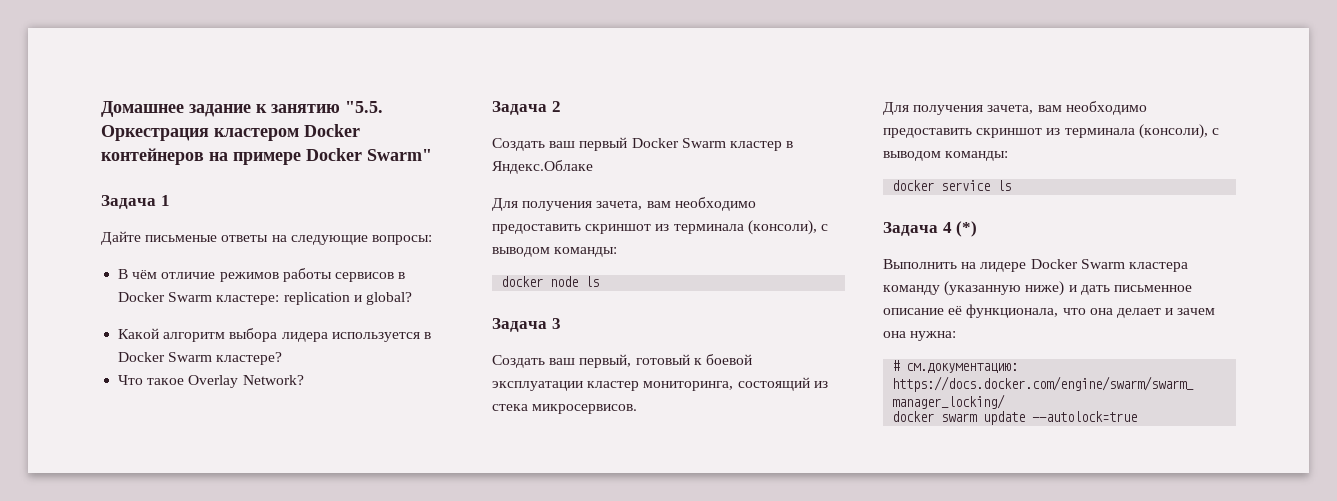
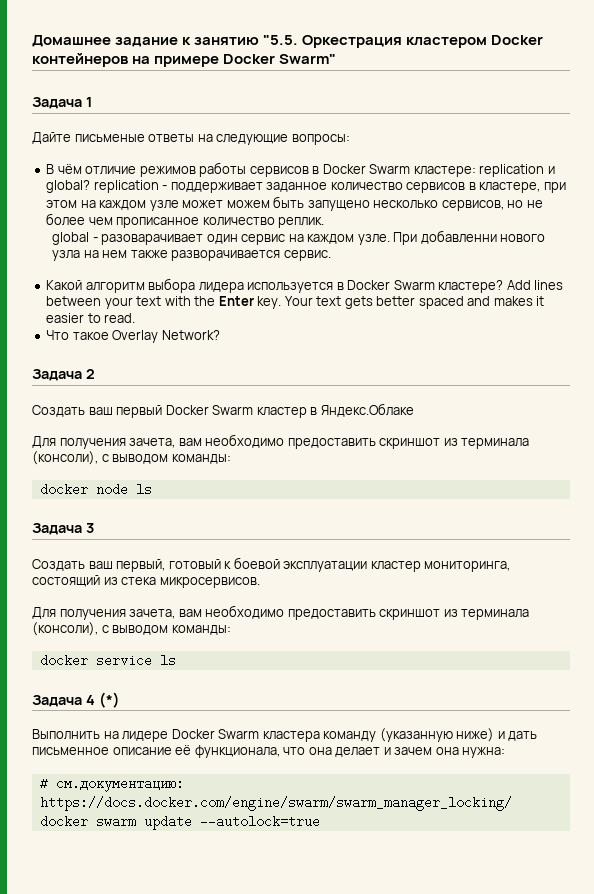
(412, 298) none -> [93,180,566,193] [46,196,543,211] [46,213,325,228] [52,230,546,245] [52,250,331,261] replication - поддерживает заданное количество сервисов в кластере, при этом на каждом узле может можем быть запущено несколько сервисов, но не более чем прописанное количество реплик. // global - разоварачивает один сервис на каждом узле. При добавленни нового узла на нем также разворачивается сервис.
(283, 358) none -> [506,280,564,290] [46,296,545,309] [46,313,136,323] Add lines between your text with the Enter key. Your text gets better spaced and makes it easier to read.

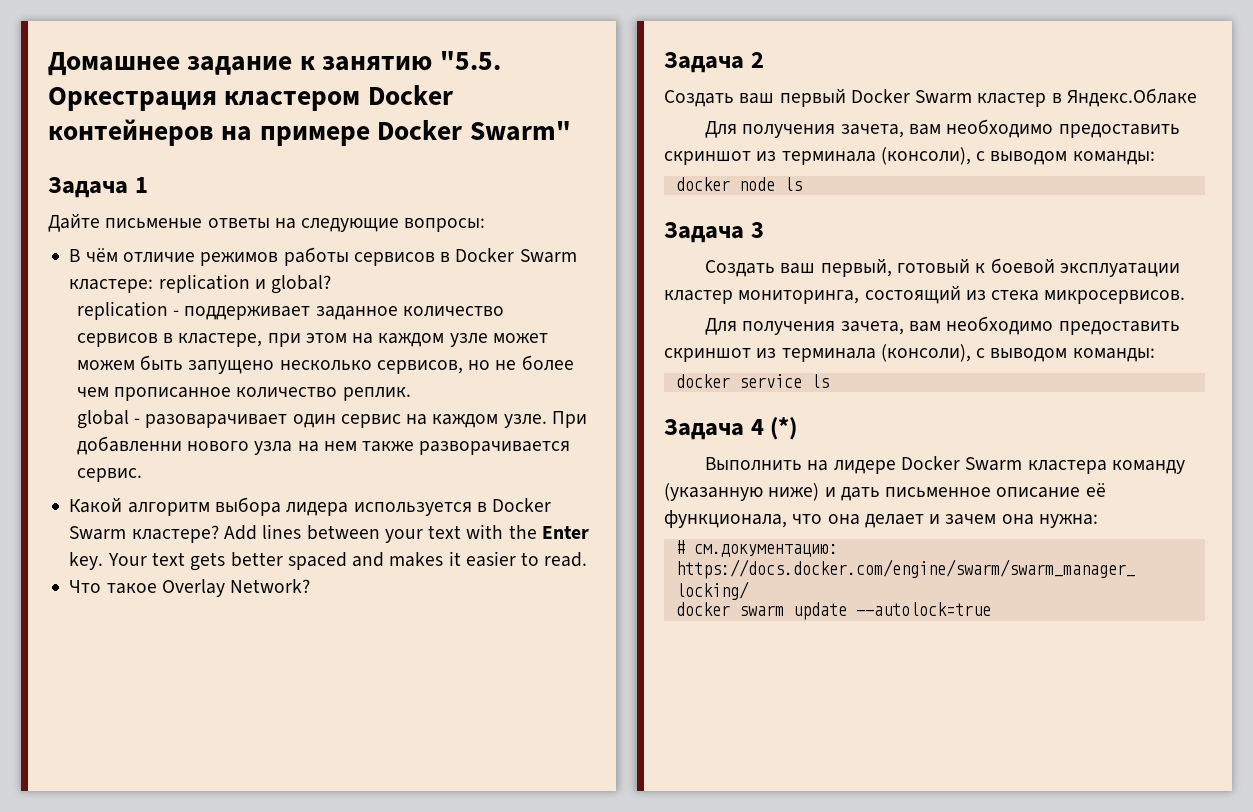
(91, 186) none -> (332, 284) //

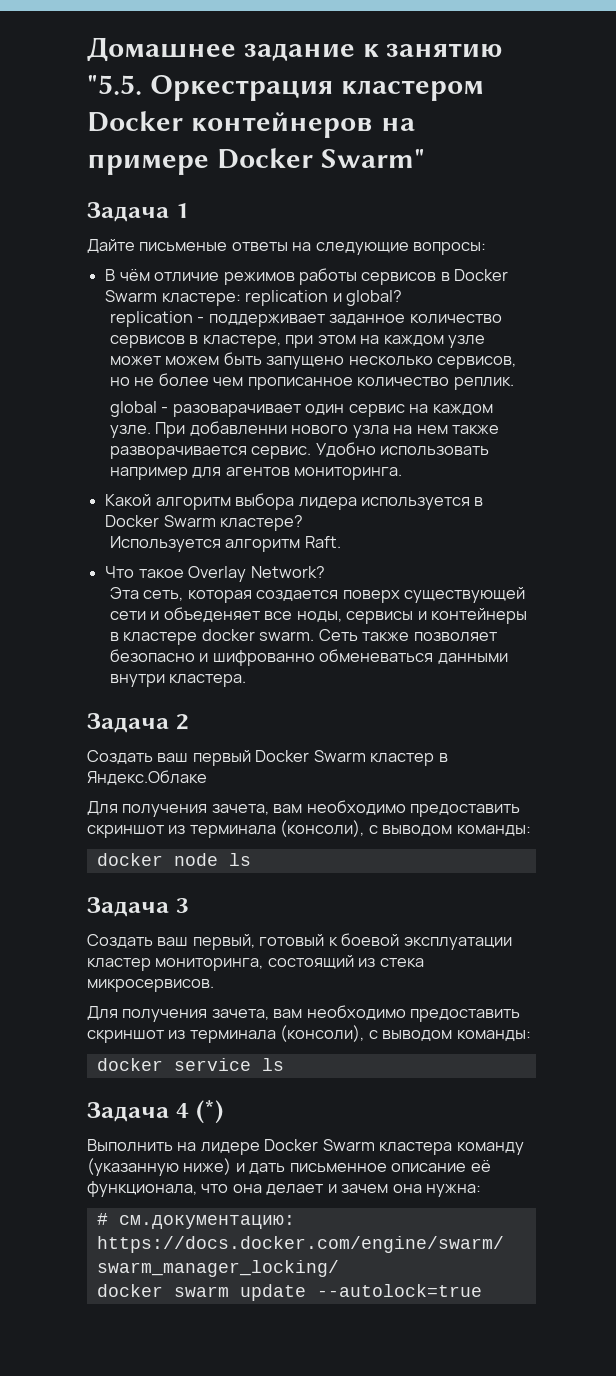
(142, 475) none -> [315,442,490,457] [109,467,403,480] Удобно использовать например для агентов мониторинга.
[223,524,589,543] [69,551,588,571] [69,579,311,597] Add lines between your text with the Enter key. Your text gets better spaced and makes it easier to read. // Что такое Overlay Network? -> [109,536,341,552] [105,566,325,582] [109,587,526,603] [109,607,528,624] [109,629,497,645] [109,649,508,666] [109,674,247,687] // Используется алгоритм Raft. // Что такое Overlay Network? // Эта сеть, которая создается поверх существующей сети и объеденяет все ноды, сервисы и контейнеры в кластере docker swarm. Сеть также позволяет безопасно и шифрованно обменеваться данными внутри кластера.

